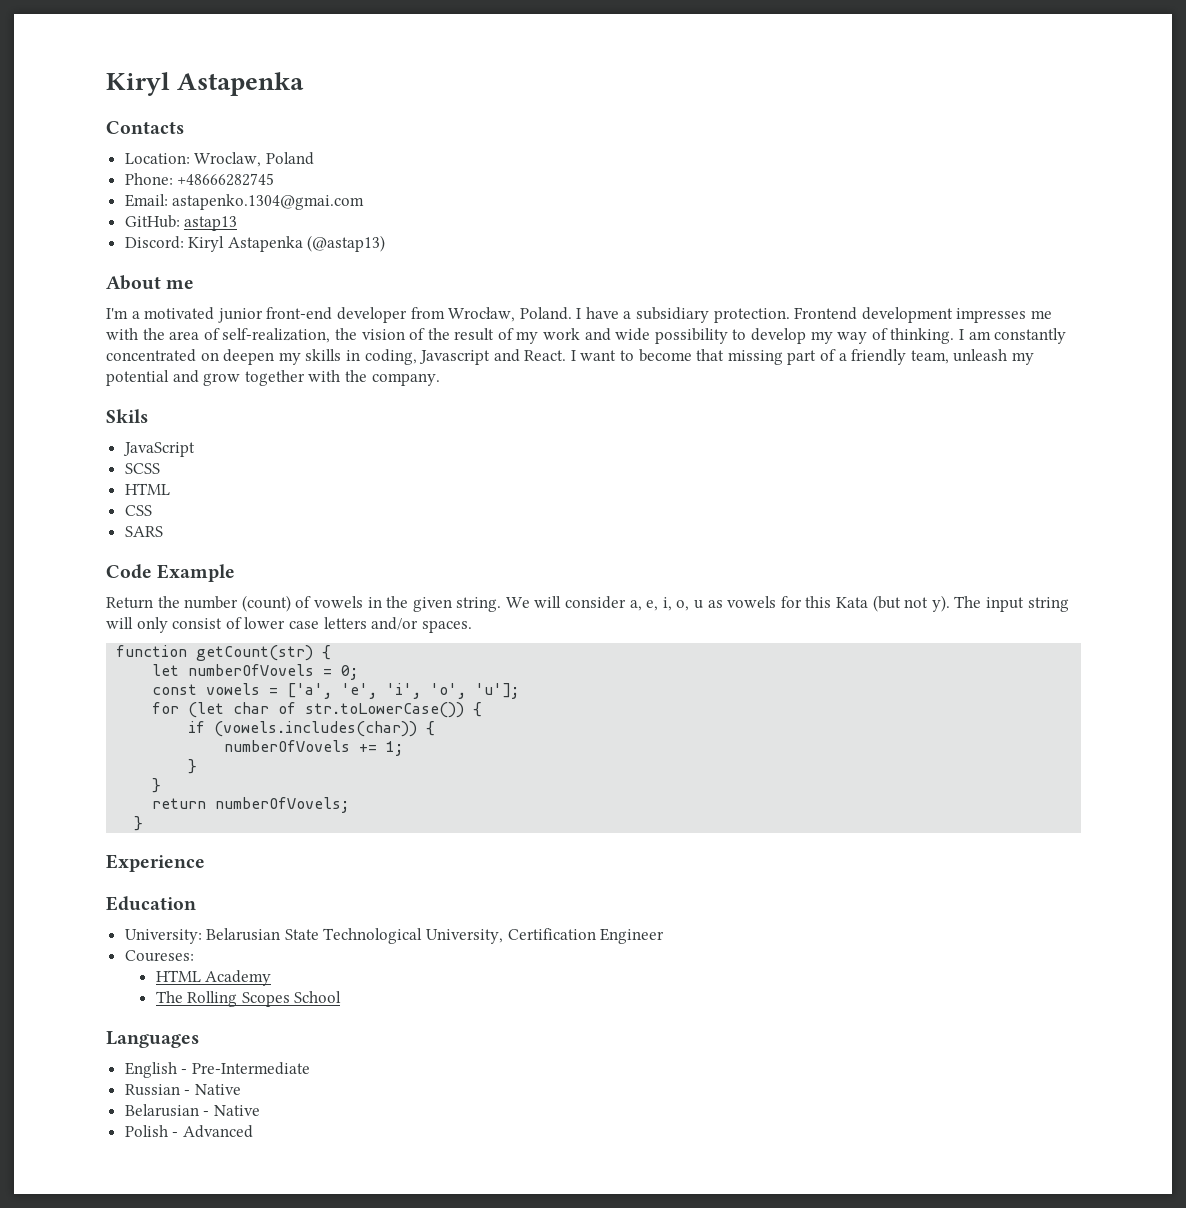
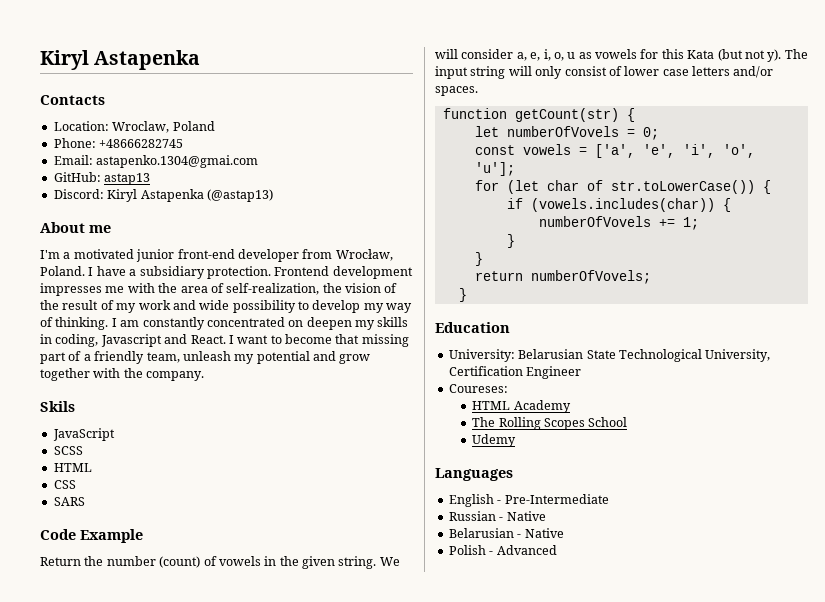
[106,854,205,872] // Experience -> (467, 295) none
(342, 997) none -> [472,434,517,447] // Udemy

